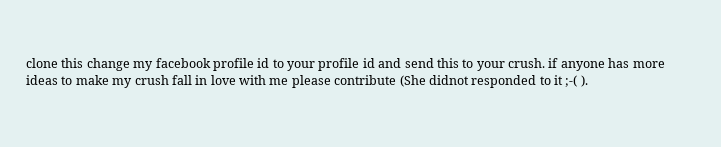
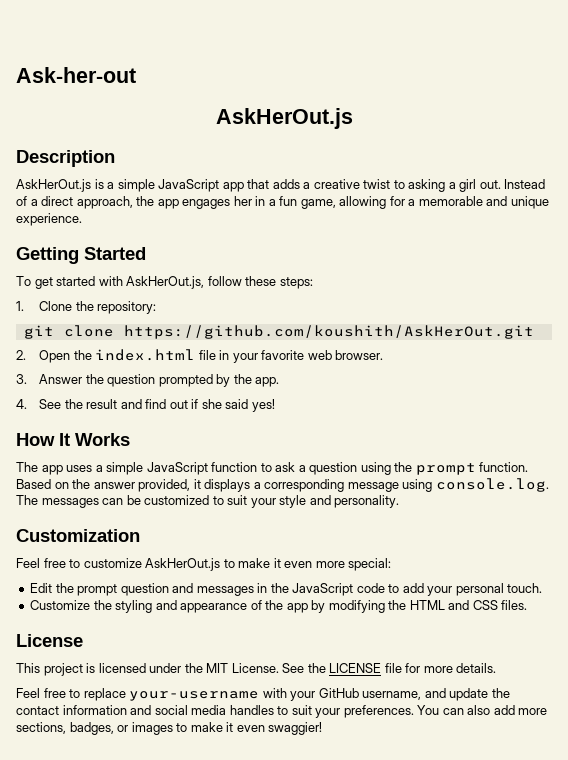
[26,58,665,71] [26,75,588,88] clone this change my facebook profile id to your profile id and send this to your crush. if anyone has more ideas to make my crush fall in love with me please contribute (She didnot responded to it ;-( ). -> [16,67,136,83] [215,108,353,129] [16,150,115,167] [16,179,546,192] [16,196,549,209] [16,213,82,226] [16,247,146,264] [16,276,313,289] [16,301,157,314] [23,325,534,339] [16,349,384,363] [16,374,280,387] [16,399,275,412] [16,433,130,446] [16,462,529,475] [16,478,549,492] [16,495,400,508] [16,529,140,542] [16,558,392,571] [30,583,543,596] [30,600,528,613] [16,634,83,647] [16,663,497,676] [16,688,510,701] [16,705,548,718] [16,722,323,735] Ask-her-out // AskHerOut.js // Description // AskHerOut.js is a simple JavaScript app that adds a creative twist to asking a girl out. Instead of a direct approach, the app engages her in a fun game, allowing for a memorable and unique experience. // Getting Started // To get started with AskHerOut.js, follow these steps: // 1. Clone the repository: // git clone https://github.com/koushith/AskHerOut.git // 2. Open the index.html file in your favorite web browser. // 3. Answer the question prompted by the app. // 4. See the result and find out if she said yes! // How It Works // The app uses a simple JavaScript function to ask a question using the prompt function. Based on the answer provided, it displays a corresponding message using console.log. The messages can be customized to suit your style and personality. // Customization // Feel free to customize AskHerOut.js to make it even more special: // Edit the prompt question and messages in the JavaScript code to add your personal touch. // Customize the styling and appearance of the app by modifying the HTML and CSS files. // License // This project is licensed under the MIT License. See the LICENSE file for more details. // Feel free to replace your-username with your GitHub username, and update the contact information and social media handles to suit your preferences. You can also add more sections, badges, or images to make it even swaggier!

